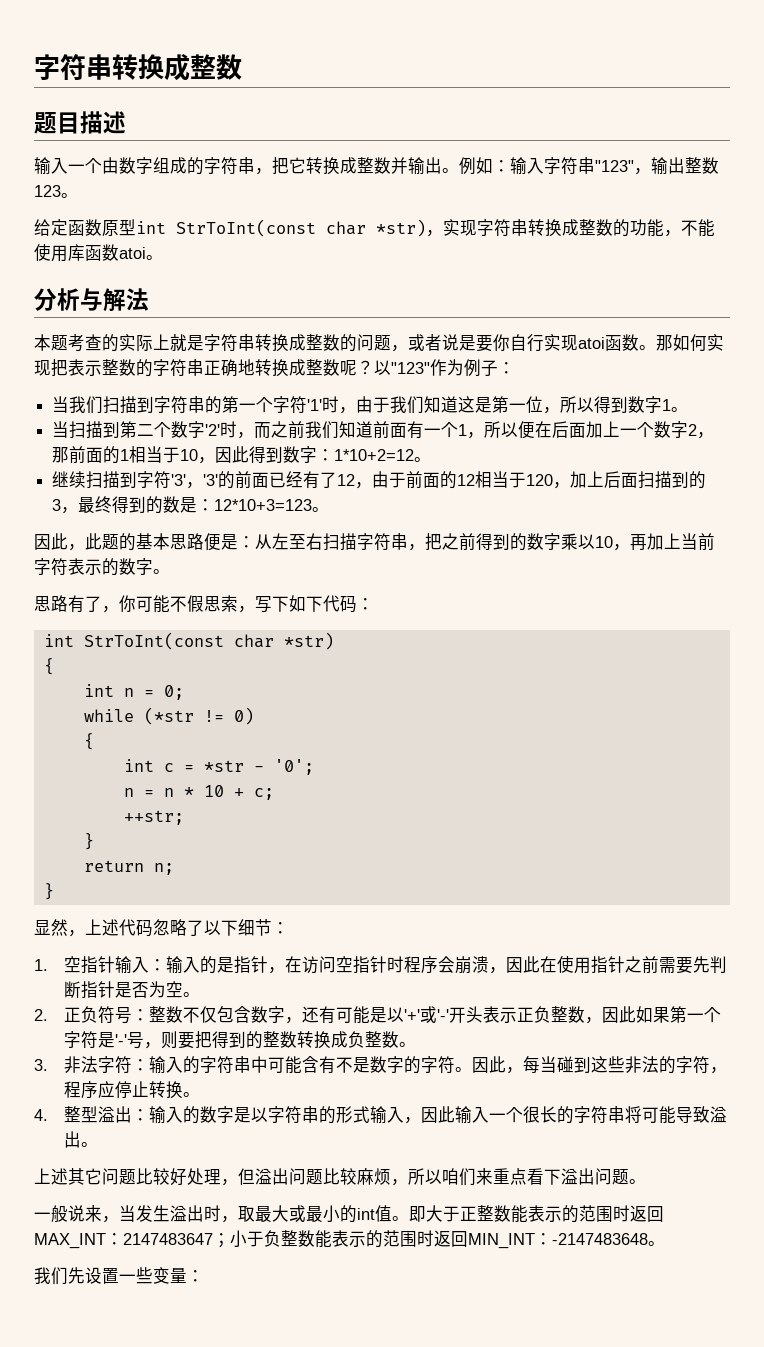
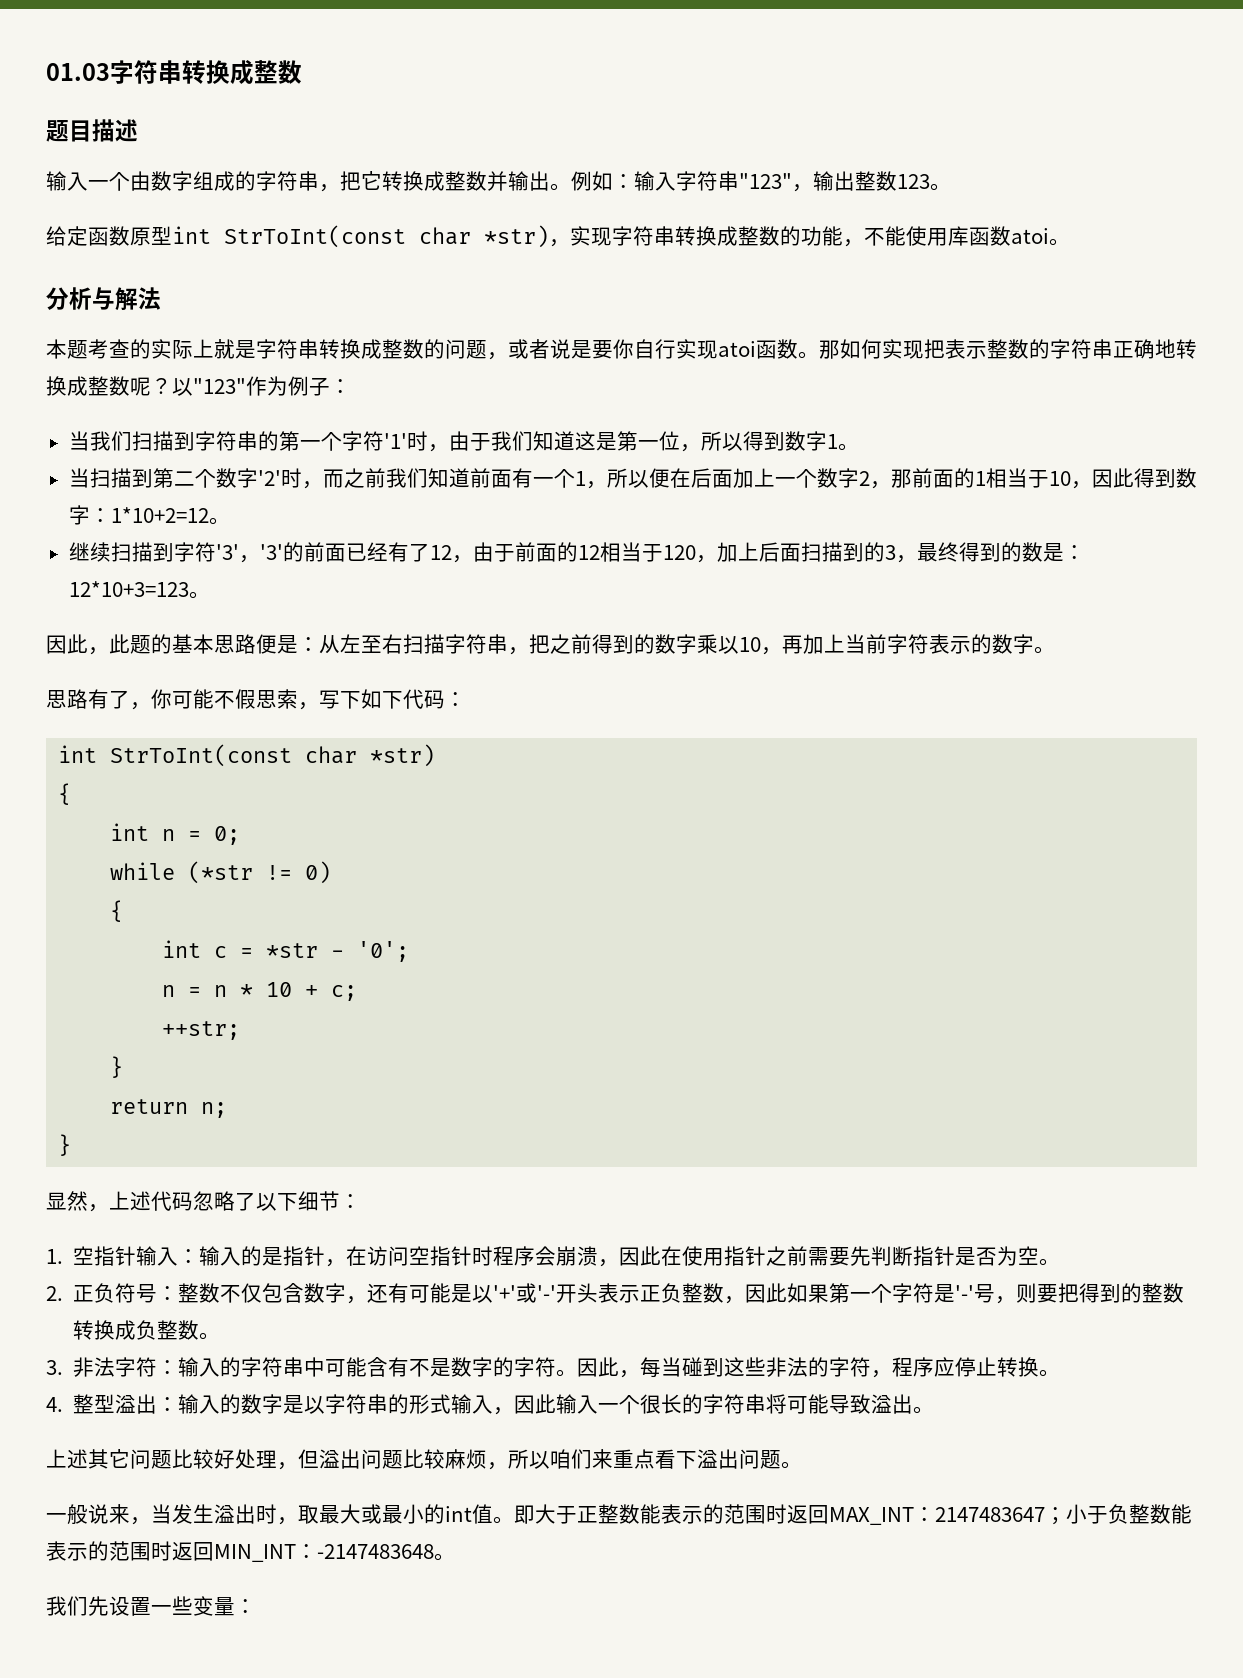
(34, 67) none -> [46,63,110,81] 01.03

